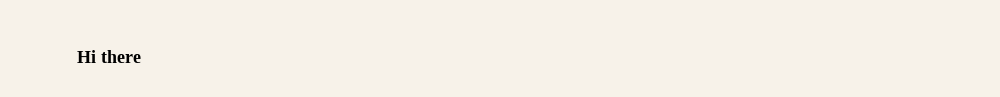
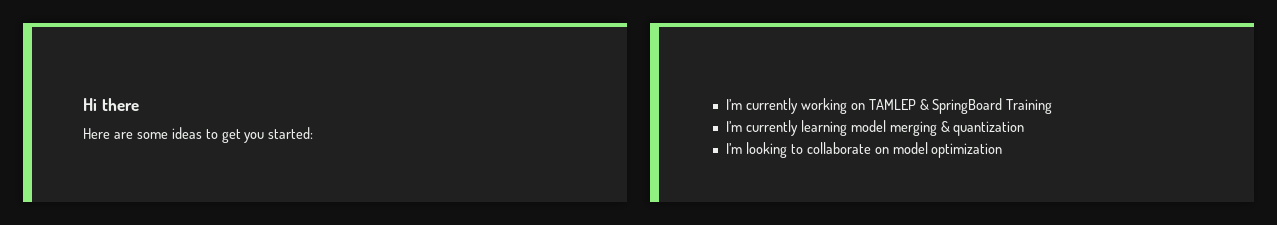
(141, 56) none -> [83,127,314,143] [725,98,1053,114] [725,120,1025,136] [725,142,1003,158] // Here are some ideas to get you started: // I’m currently working on TAMLEP & SpringBoard Training // I’m currently learning model merging & quantization // I’m looking to collaborate on model optimization

